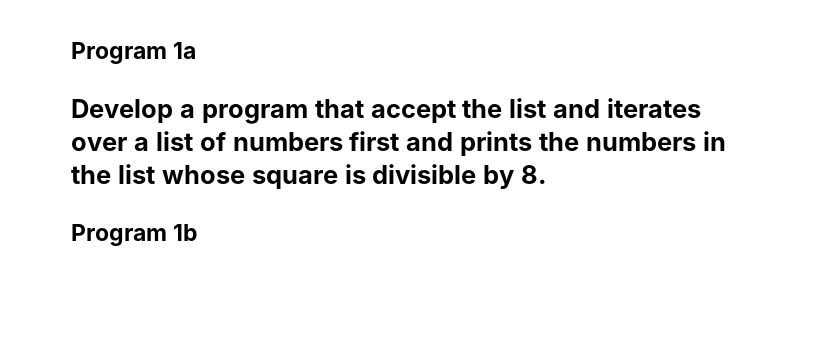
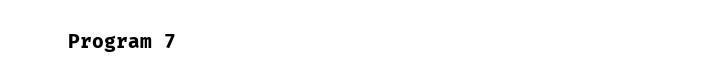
[71,42,197,64] [71,98,702,124] [71,131,726,156] [71,164,548,189] [71,224,199,246] Program 1a // Develop a program that accept the list and iterates over a list of numbers first and prints the numbers in the list whose square is divisible by 8. // Program 1b -> [68,34,176,52] Program 7

